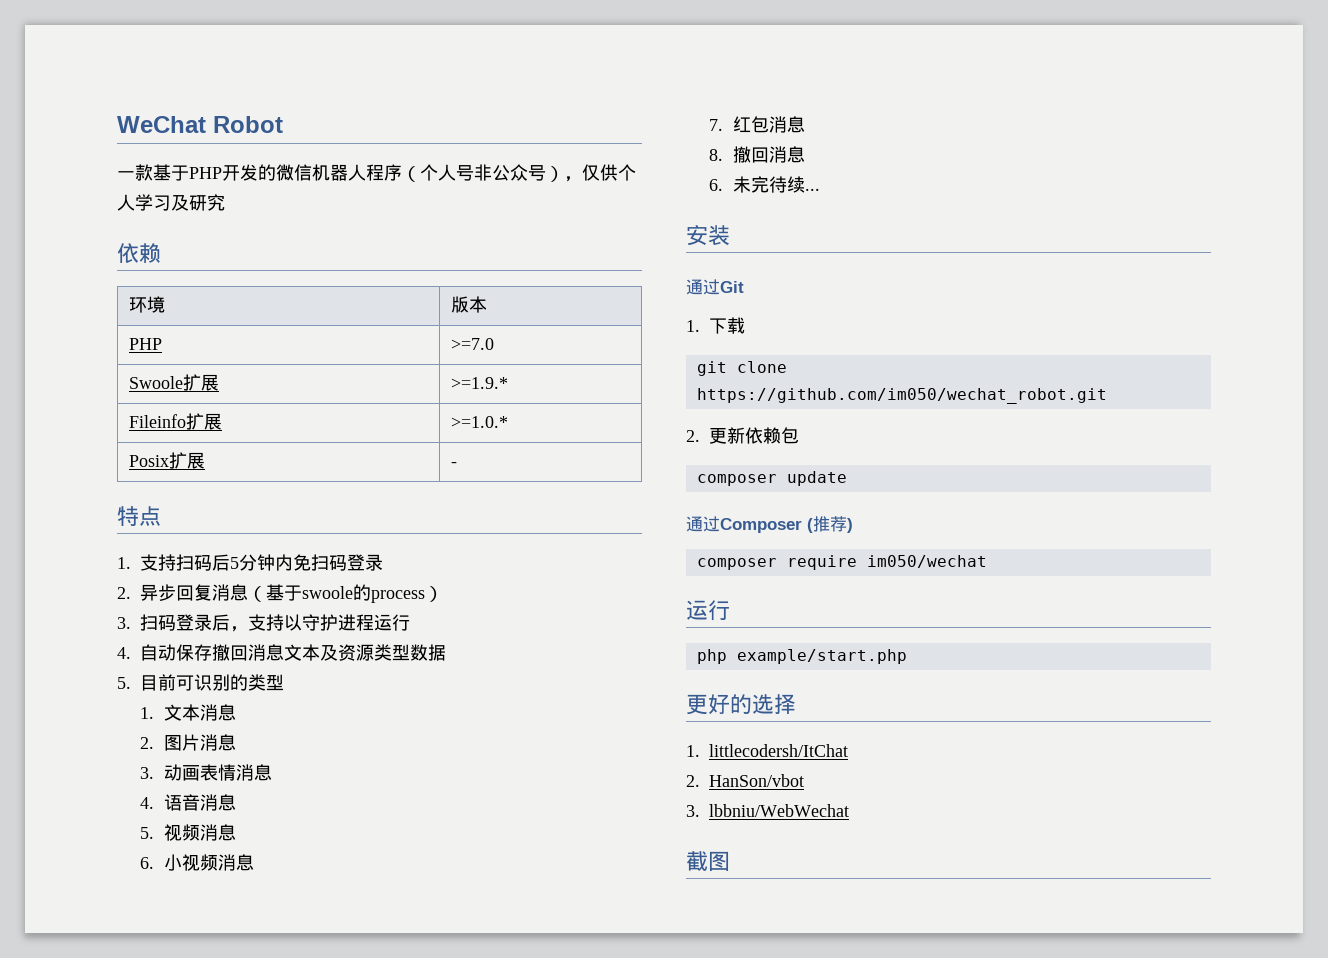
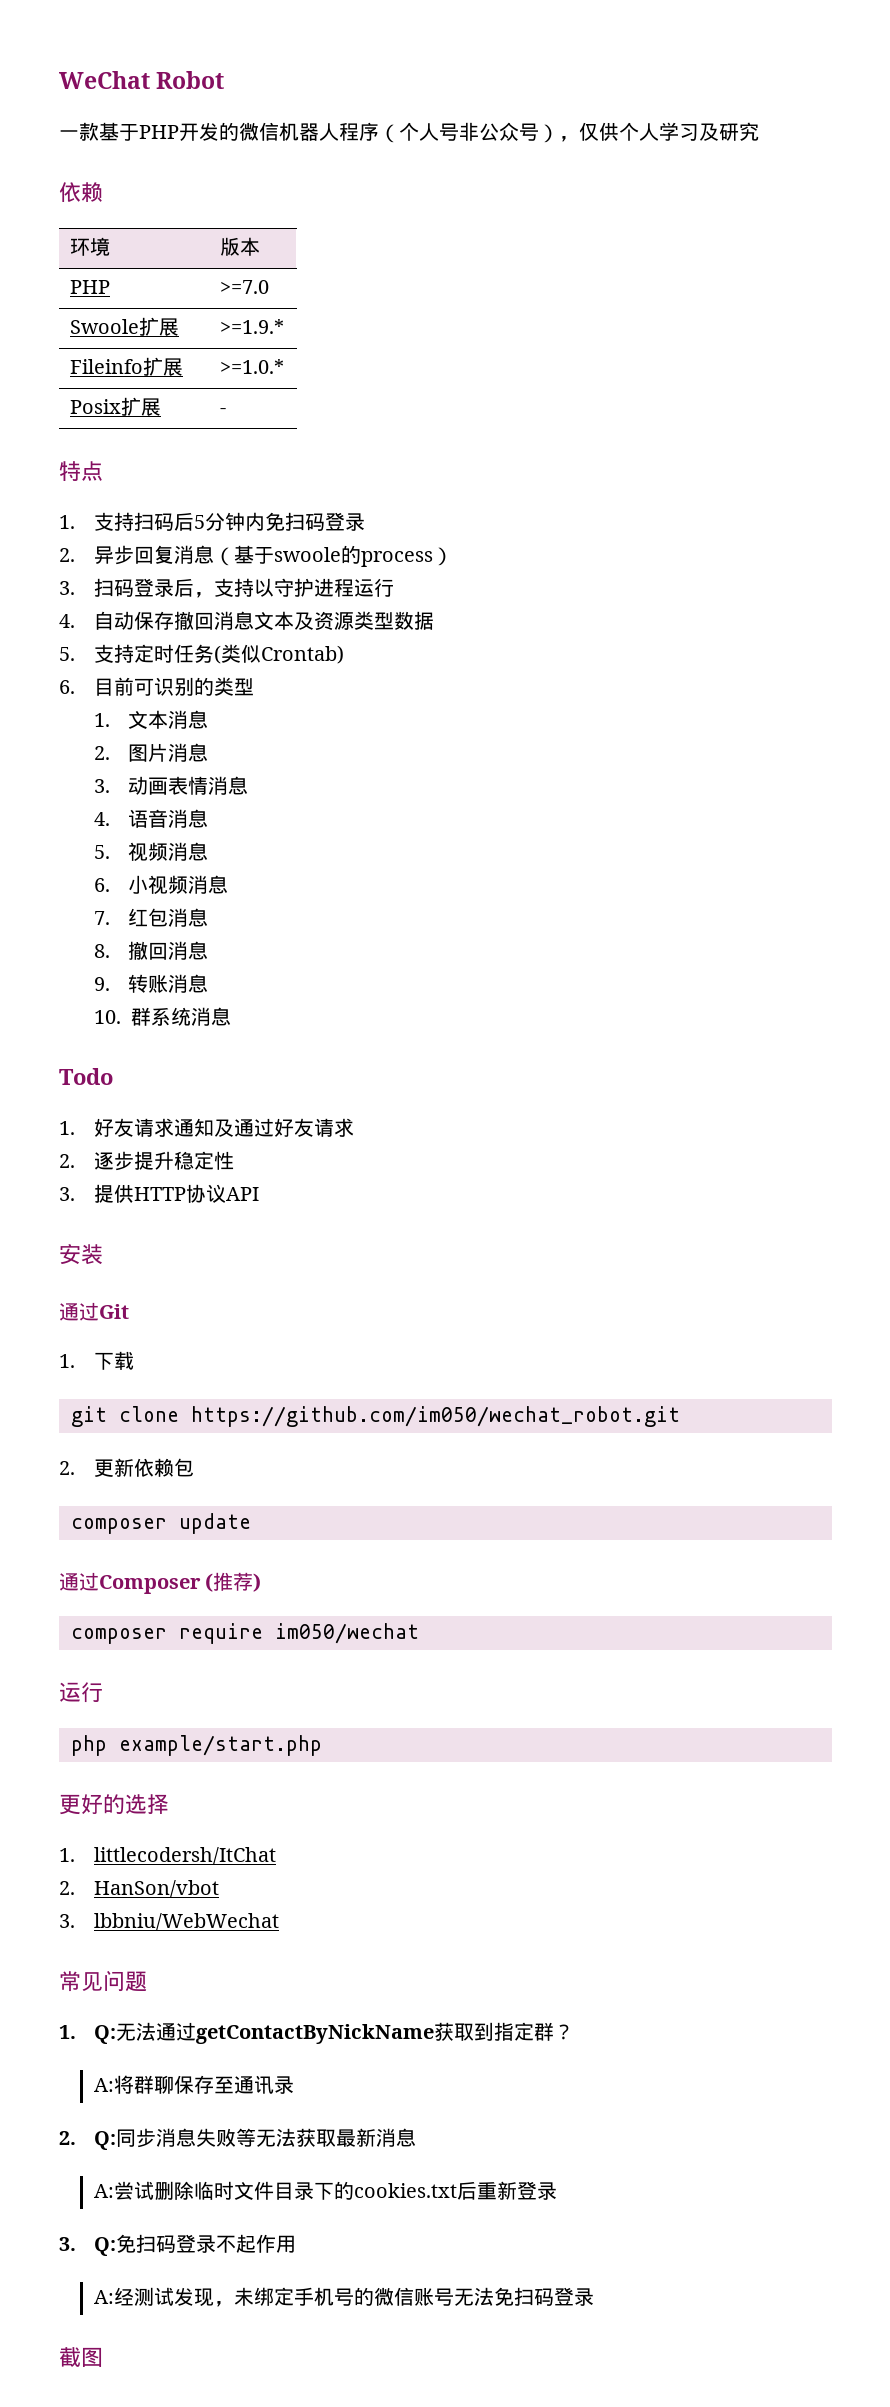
(131, 683) none -> [93,644,344,664] [59,680,75,694] 支持定时任务(类似Crontab) // 6.
[709,176,820,193] 6.未完待续... -> [93,974,209,993] [93,1007,231,1026] [59,1068,113,1085] [59,1118,354,1137] [59,1151,234,1171] [59,1184,259,1203] 9.转账消息 // 10.群系统消息 // Todo // 1.好友请求通知及通过好友请求 // 2.逐步提升稳定性 // 3.提供HTTP协议API
(850, 810) none -> [59,1970,147,1992] [59,2022,574,2044] [93,2075,294,2094] [59,2128,416,2150] [93,2181,557,2200] [59,2234,296,2256] [93,2287,594,2307] // 常见问题 // 1. Q:无法通过getContactByNickName获取到指定群？ // A:将群聊保存至通讯录 // 2. Q:同步消息失败等无法获取最新消息 // A:尝试删除临时文件目录下的cookies.txt后重新登录 // 3. Q:免扫码登录不起作用 // A:经测试发现，未绑定手机号的微信账号无法免扫码登录

